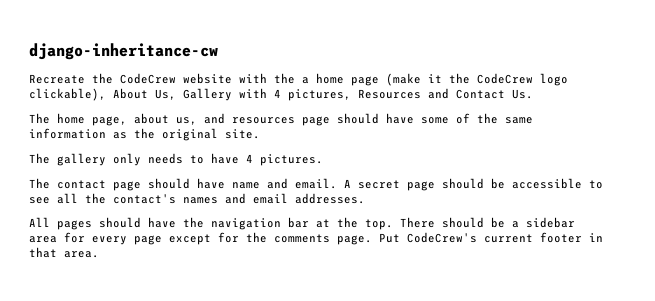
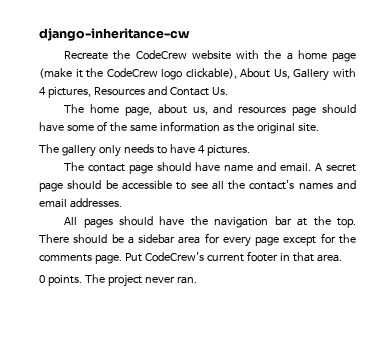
(99, 254) none -> [39,274,197,287] // 0 points. The project never ran.

